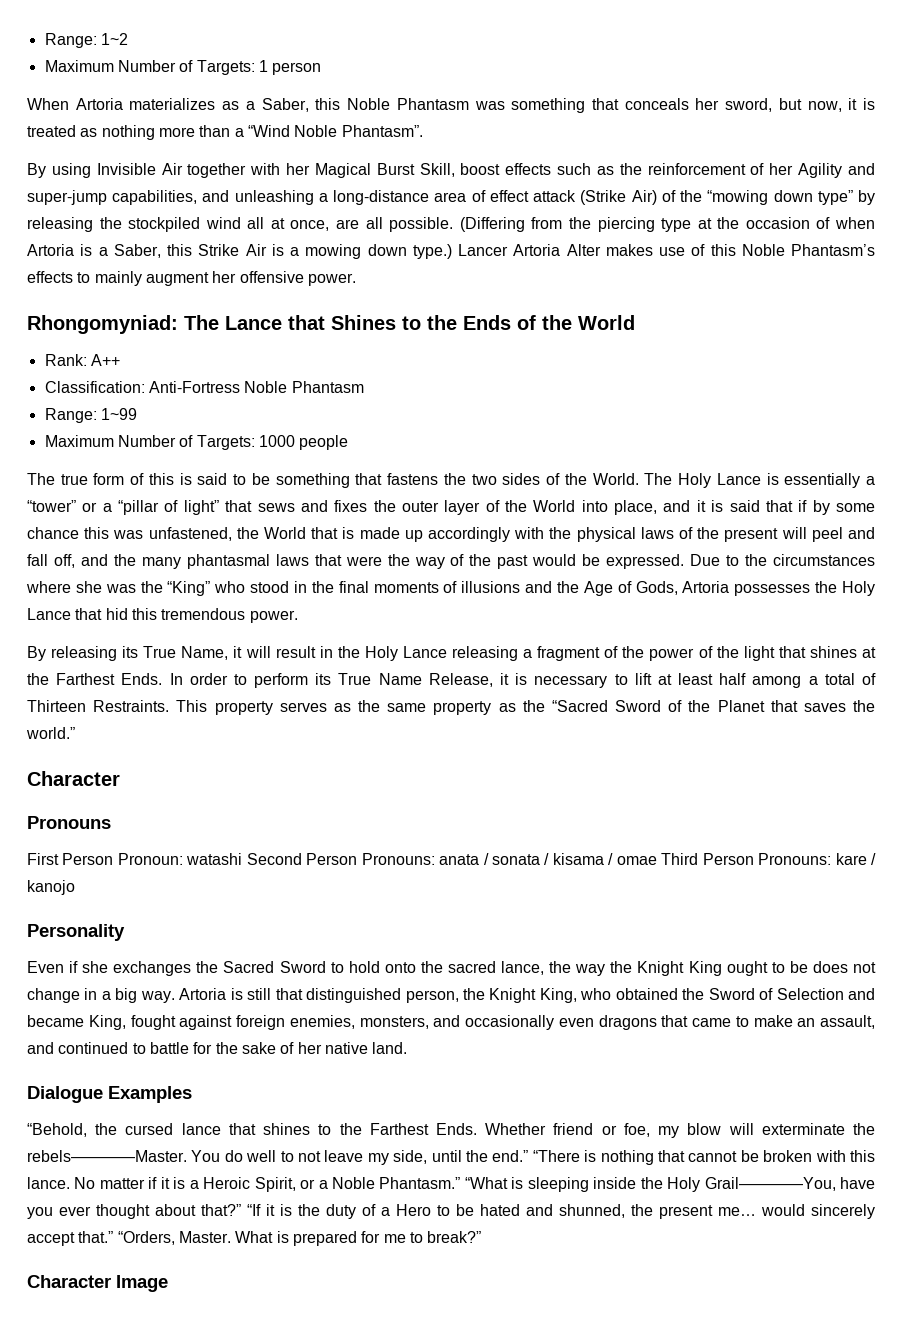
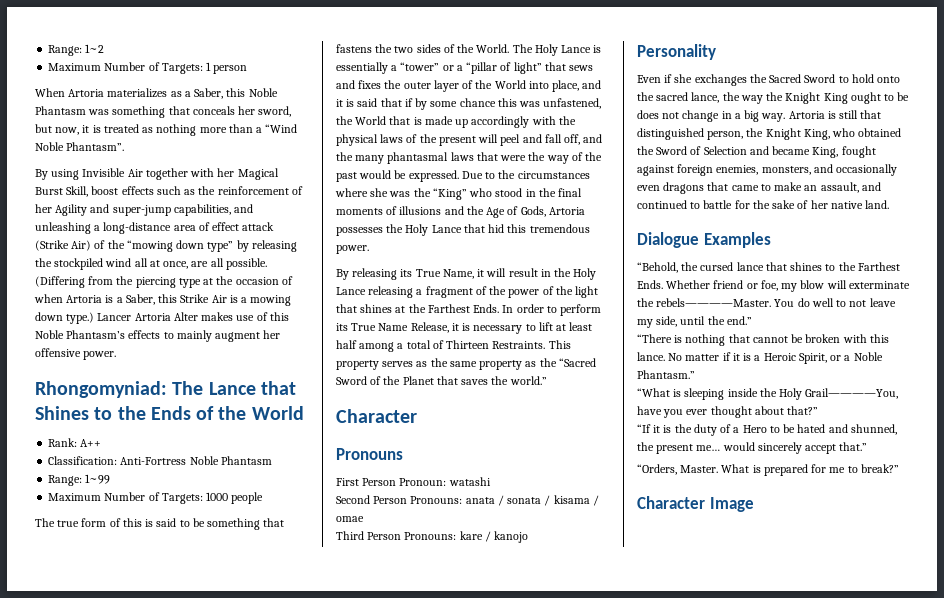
(243, 859) none -> (491, 481) //
(657, 860) none -> (364, 519) //
(529, 1156) none -> (752, 320) //
(461, 1183) none -> (695, 374) //
(241, 1210) none -> (819, 410) //
(114, 1237) none -> (868, 446) //

